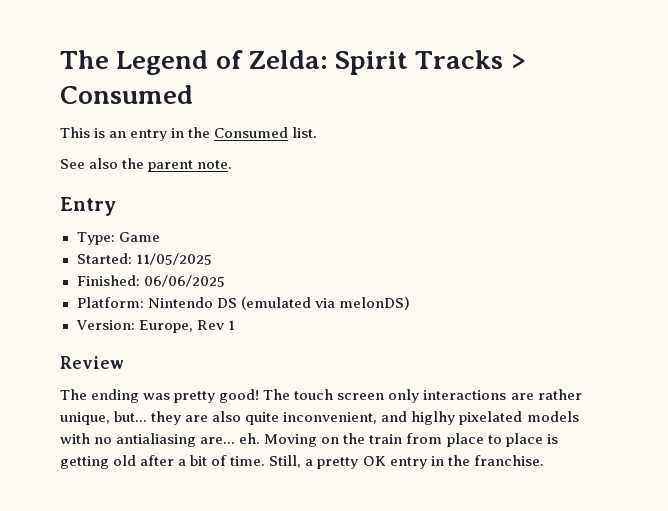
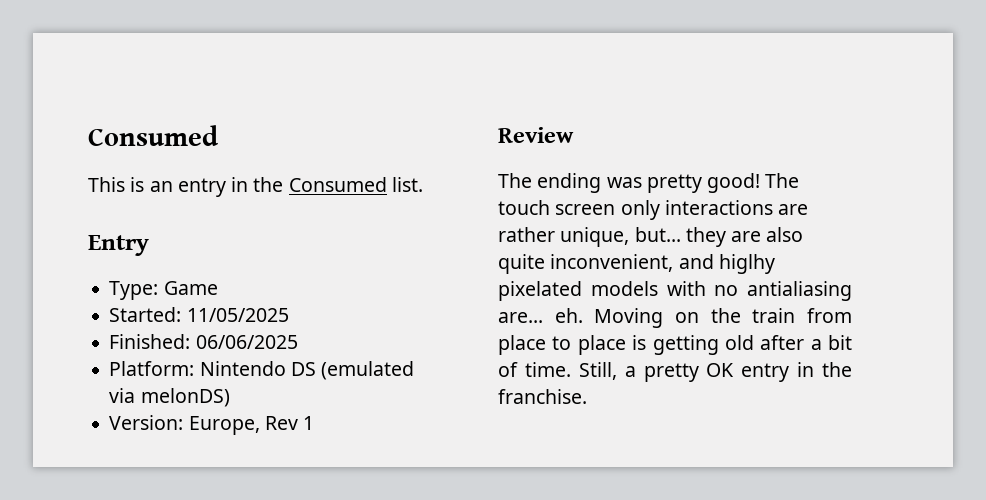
[60,50,526,75] The Legend of Zelda: Spirit Tracks > -> (88, 135) none
[60,158,233,172] // See also the parent note. -> (423, 184) none

